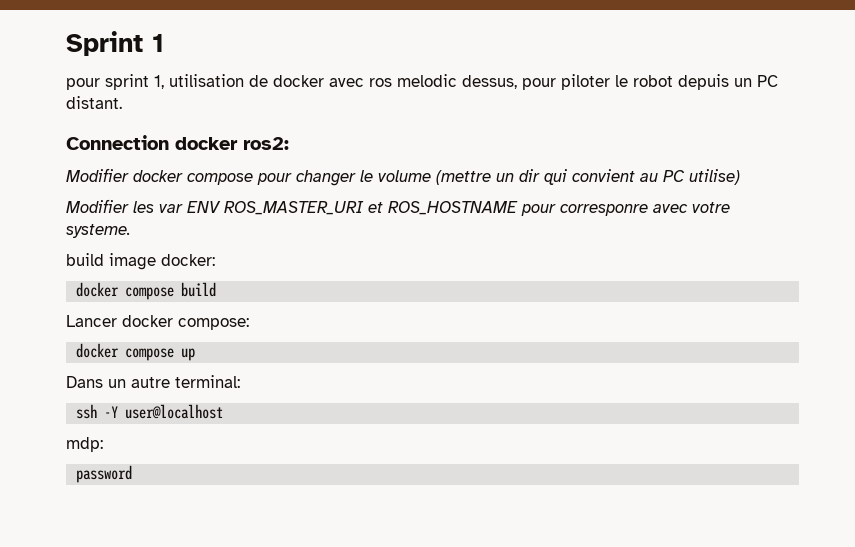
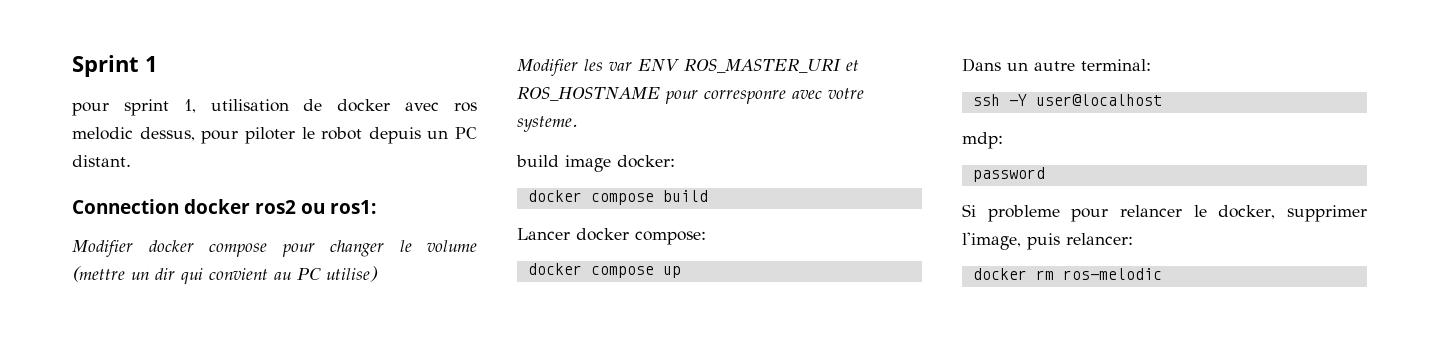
[243,137,289,150] ros2: -> [255,200,376,214] ros2 ou ros1:
(133, 474) none -> [962,204,1367,222] [962,232,1133,250] [972,268,1162,280] // Si probleme pour relancer le docker, supprimer l'image, puis relancer: // docker rm ros-melodic

